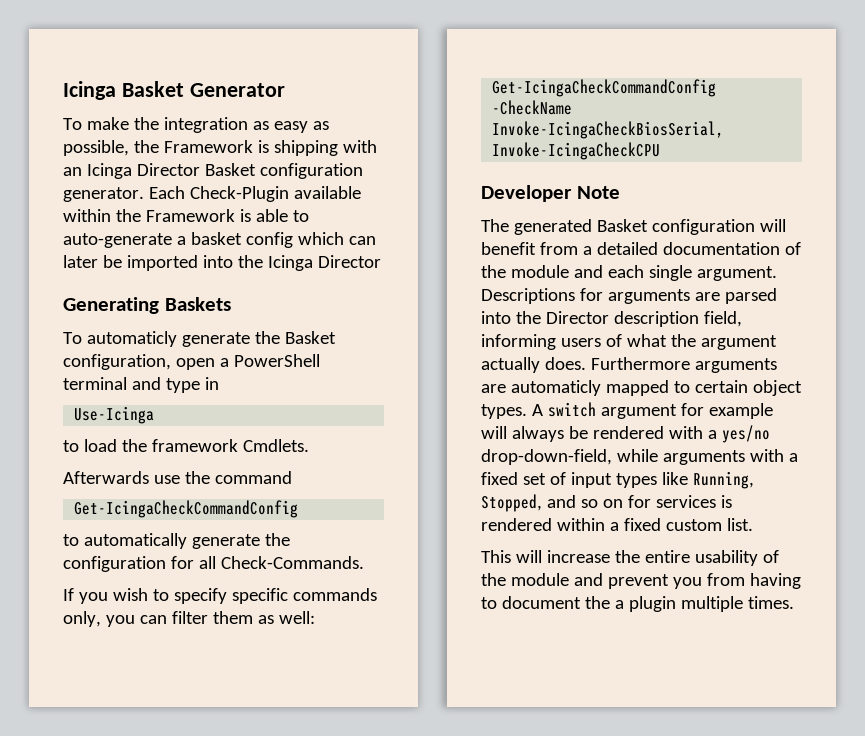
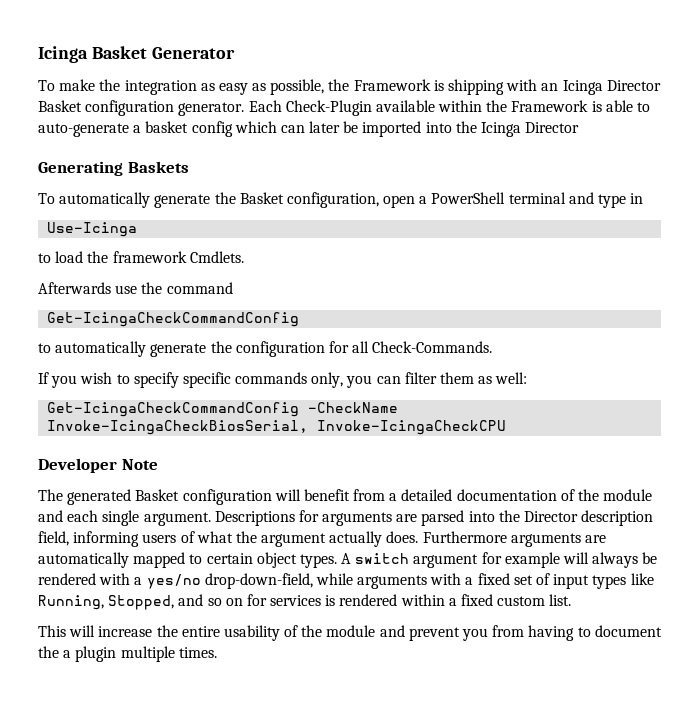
[86,331,177,347] automaticly -> [59,192,151,208] automatically
[510,380,601,396] automaticly -> [38,552,129,568] automatically

